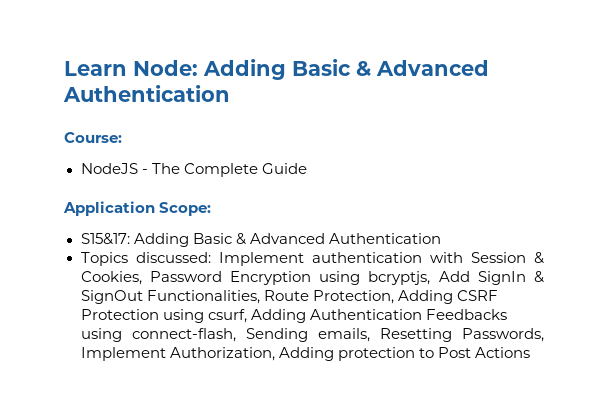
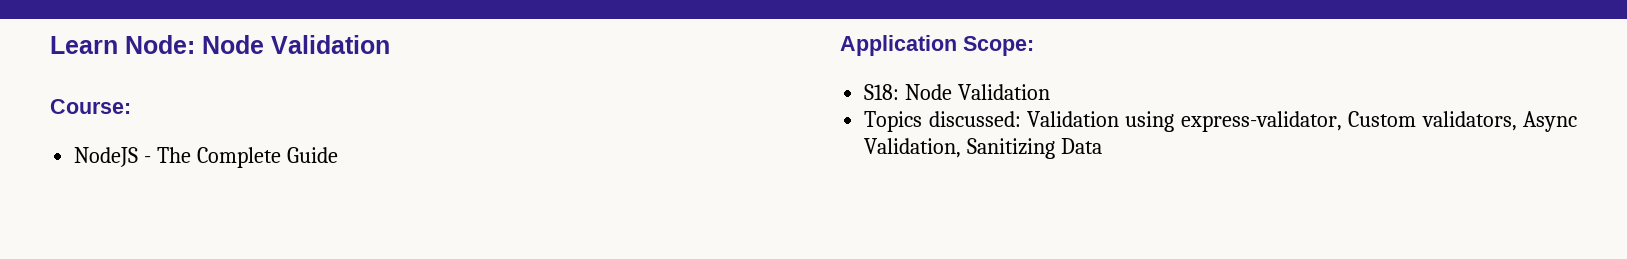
[203,59,489,80] [63,85,230,102] Adding Basic & Advanced Authentication -> [202,35,390,54] Node Validation
[80,233,441,247] [80,252,544,266] [80,271,544,285] [80,290,498,304] [80,309,507,323] [80,328,544,342] [80,347,530,361] S15&17: Adding Basic & Advanced Authentication // Topics discussed: Implement authentication with Session & Cookies, Password Encryption using bcryptjs, Add SignIn & SignOut Functionalities, Route Protection, Adding CSRF Protection using csurf, Adding Authentication Feedbacks using connect-flash, Sending emails, Resetting Passwords, Implement Authorization, Adding protection to Post Actions -> [864,84,1051,100] [864,111,1577,132] [864,138,1103,159] S18: Node Validation // Topics discussed: Validation using express-validator, Custom validators, Async Validation, Sanitizing Data

